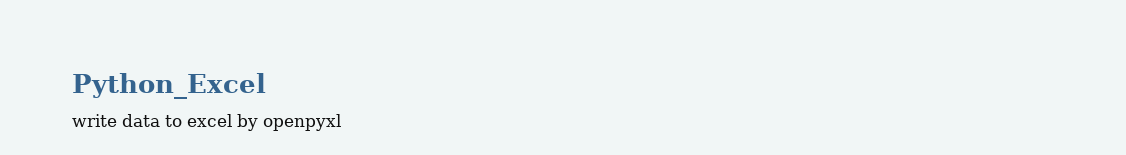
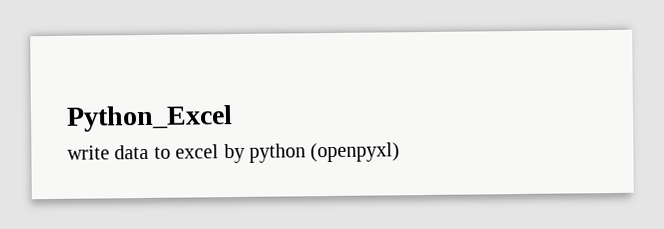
[263,114,341,131] openpyxl -> [249,142,401,163] python (openpyxl)

